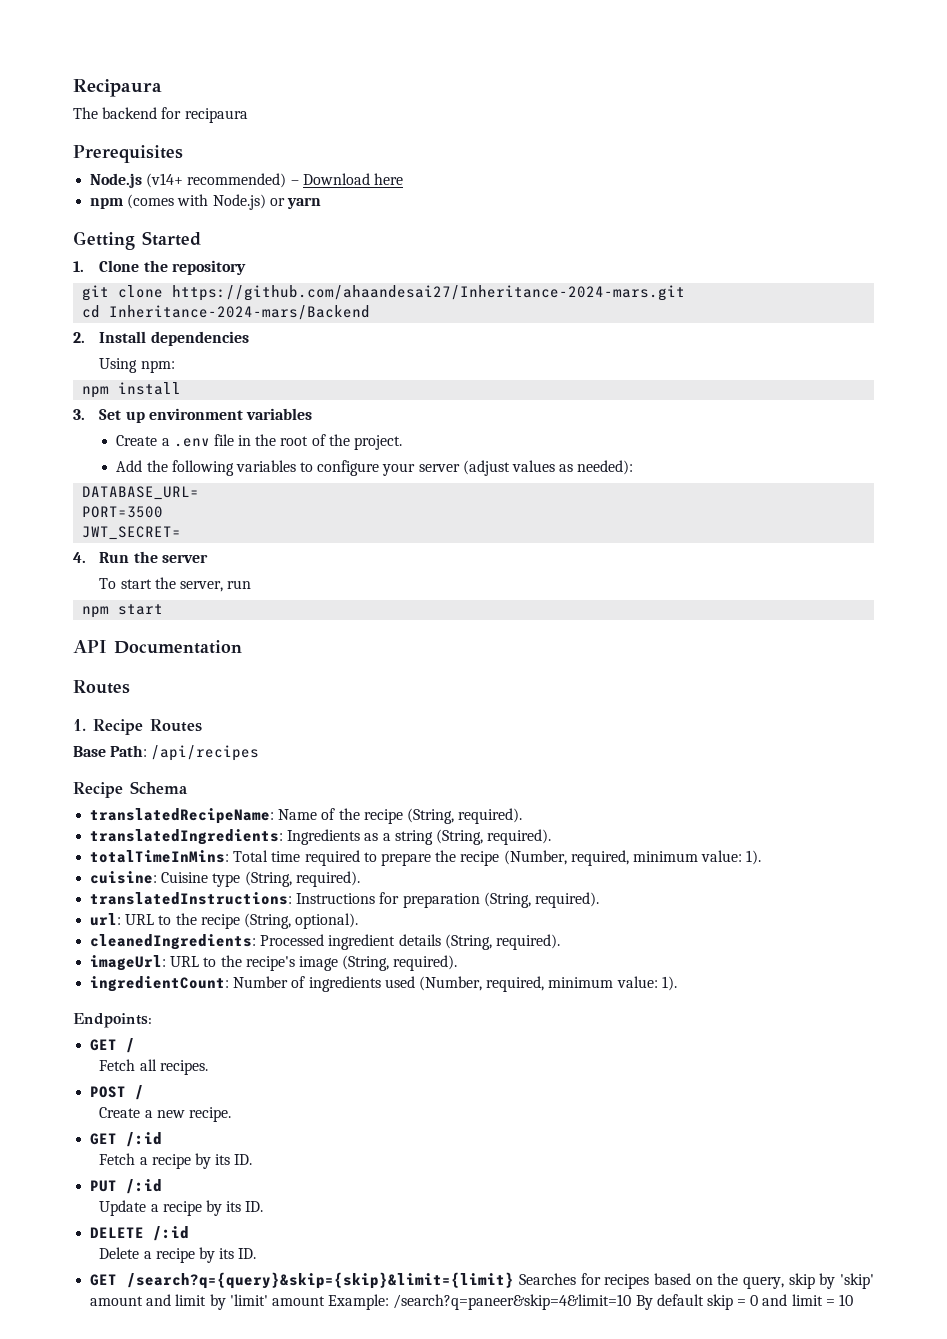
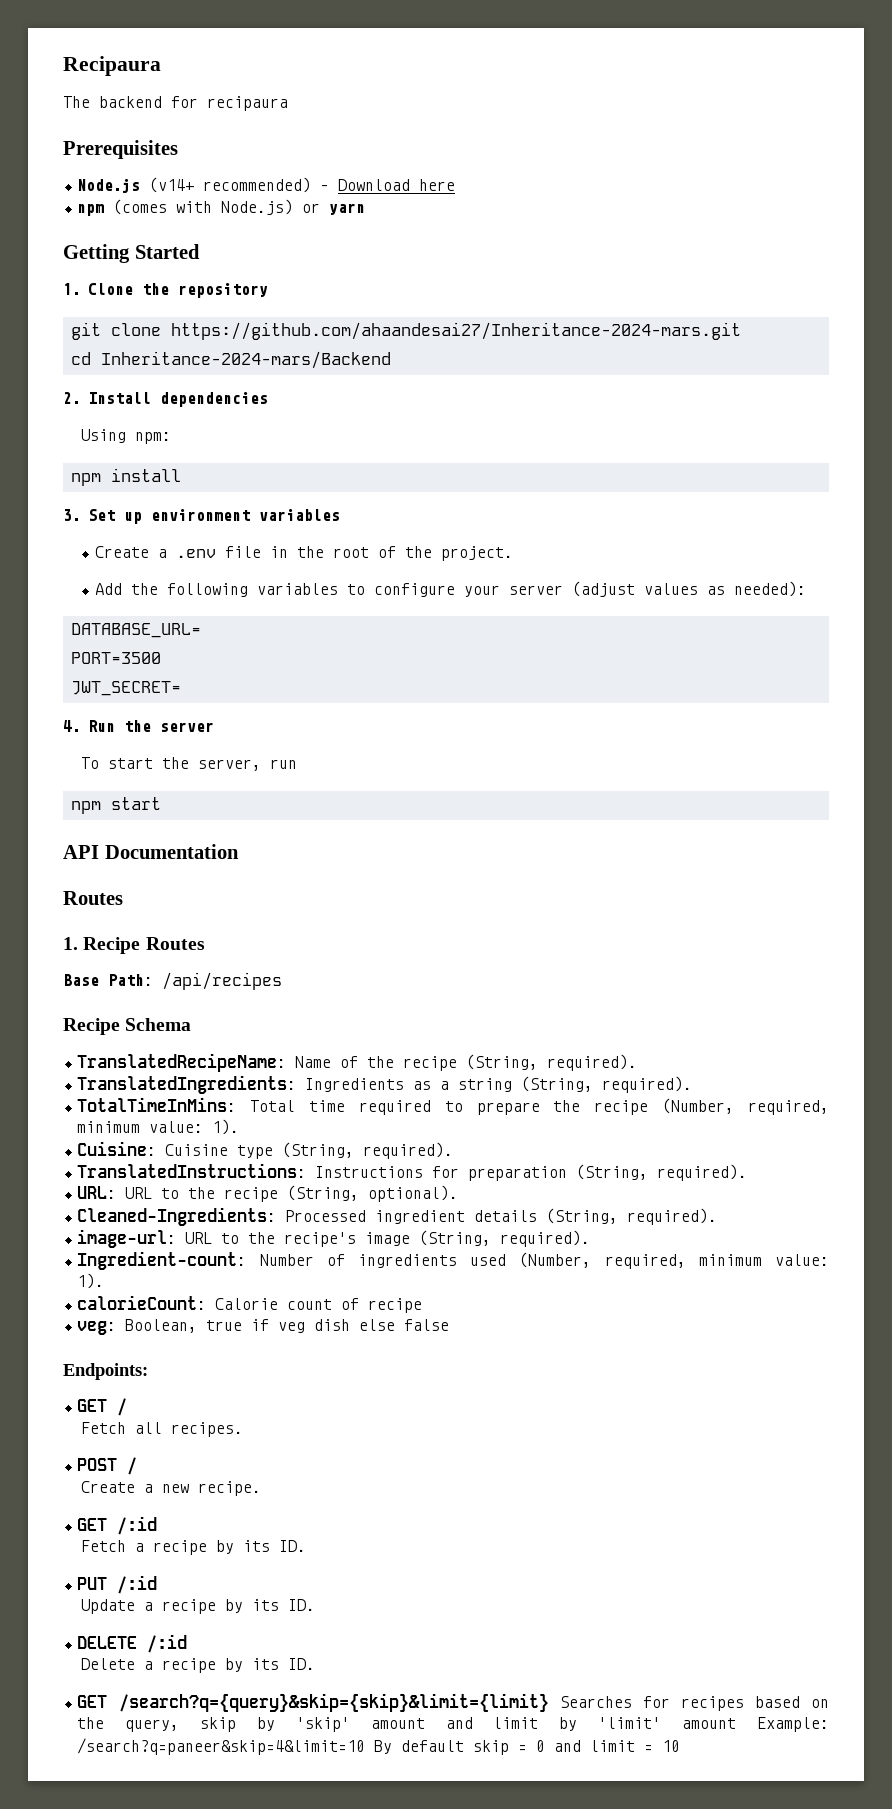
[90,808,275,824] translatedRecipeName: -> [77,1053,287,1072] TranslatedRecipeName:
[90,829,284,845] translatedIngredients: -> [77,1075,297,1094] TranslatedIngredients:
[90,850,230,863] totalTimeInMins: -> [77,1097,237,1112] TotalTimeInMins:
[90,871,158,884] cuisine: -> [77,1141,157,1156] Cuisine:
[90,892,293,905] translatedInstructions: -> [77,1163,307,1178] TranslatedInstructions:
[90,913,122,926] url: -> [77,1186,117,1199] URL:
[90,934,257,950] cleanedIngredients: -> [77,1207,277,1226] Cleaned-Ingredients:
[90,955,167,971] imageUrl: -> [77,1229,177,1248] image-url:
[90,976,230,992] ingredientCount: -> [77,1251,247,1270] Ingredient-count:
(677, 983) none -> [77,1295,423,1313] [77,1319,450,1335] // calorieCount: Calorie count of recipe // veg: Boolean, true if veg dish else false

